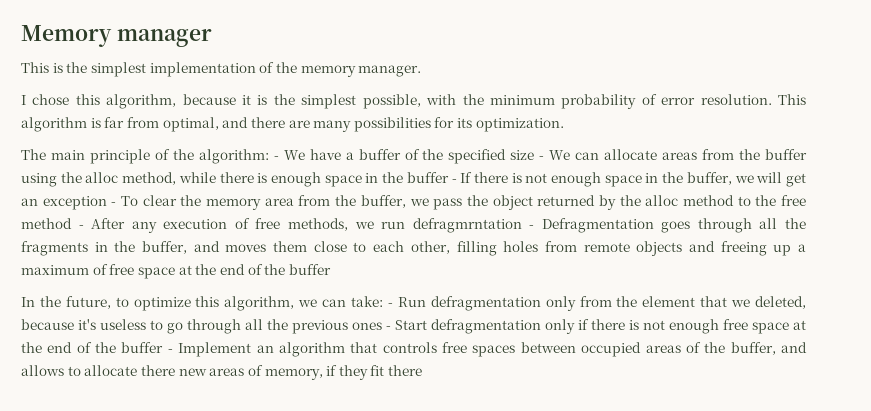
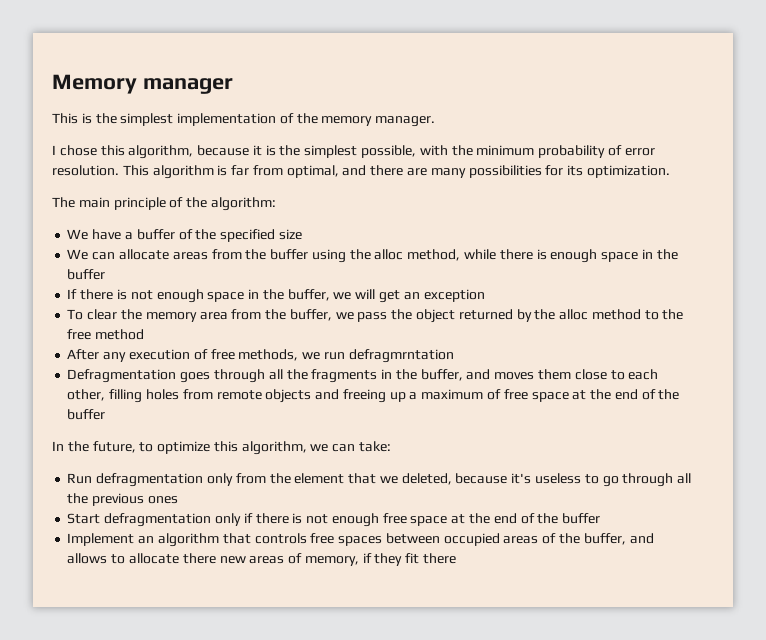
[273,156,279,160] - -> (276, 204) //
[539,156,545,160] - -> (302, 234) //
[451,179,457,183] - -> (106, 274) //
[111,202,117,206] - -> (485, 295) //
[78,225,84,229] - -> (145, 334) //
[529,225,535,229] - -> (454, 356) //
[387,303,393,307] - -> (392, 446) //
[386,326,391,330] - -> (178, 500) //
[167,349,173,353] - -> (601, 518) //

